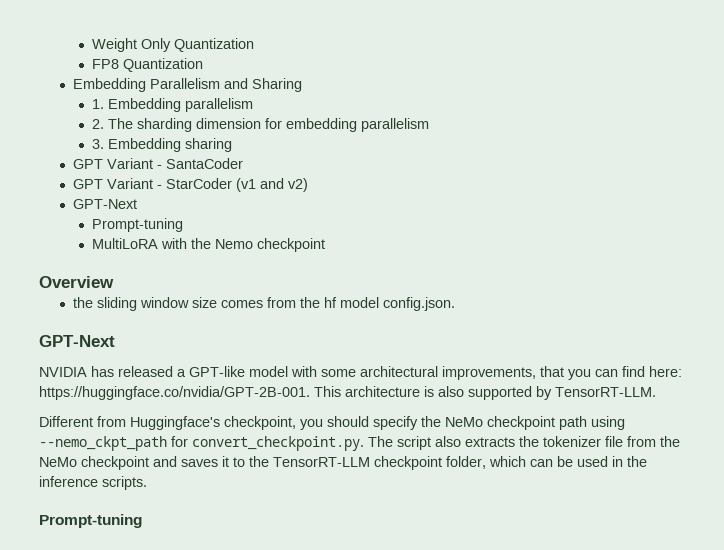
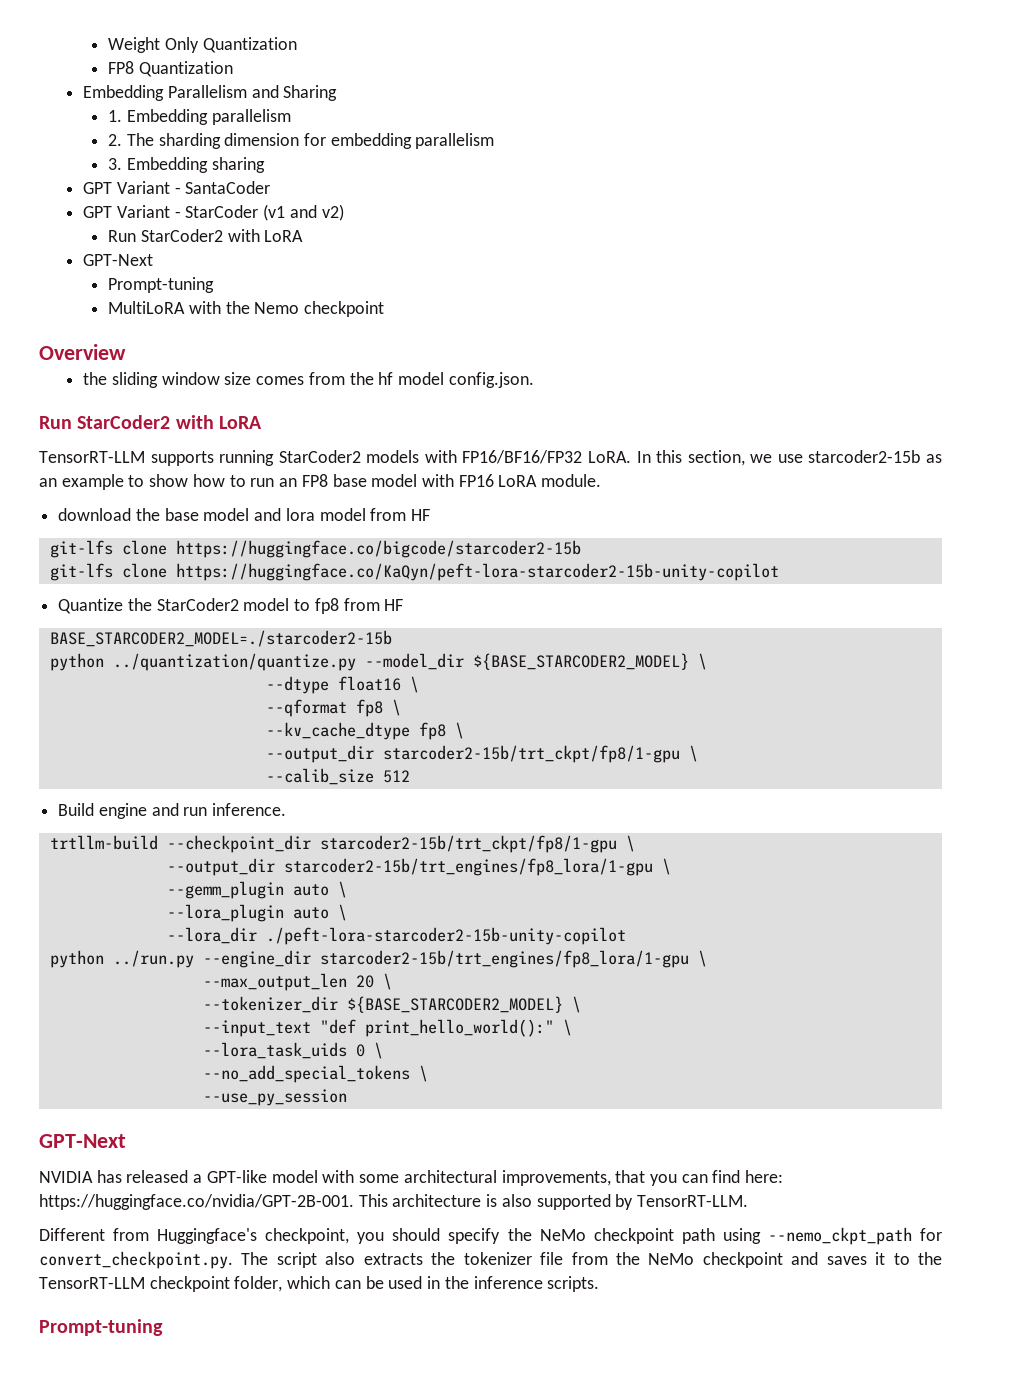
(309, 185) none -> [108,229,304,242] // Run StarCoder2 with LoRA
(456, 304) none -> [39,415,262,429] [39,450,942,466] [39,474,602,490] [58,508,431,521] [49,540,581,558] [49,563,779,581] [58,598,404,614] [49,630,392,647] [49,653,707,671] [265,676,419,694] [265,699,401,717] [265,722,464,740] [265,745,698,763] [265,768,410,785] [58,803,287,819] [49,835,635,853] [166,858,671,876] [166,881,347,899] [166,904,347,922] [166,927,626,945] [49,950,707,968] [202,973,392,991] [202,996,581,1013] [202,1019,572,1037] [202,1042,383,1059] [202,1065,428,1083] [202,1089,347,1106] // Run StarCoder2 with LoRA // TensorRT-LLM supports running StarCoder2 models with FP16/BF16/FP32 LoRA. In this section, we use starcoder2-15b as an example to show how to run an FP8 base model with FP16 LoRA module. // download the base model and lora model from HF // git-lfs clone https://huggingface.co/bigcode/starcoder2-15b // git-lfs clone https://huggingface.co/KaQyn/peft-lora-starcoder2-15b-unity-copilot // Quantize the StarCoder2 model to fp8 from HF // BASE_STARCODER2_MODEL=./starcoder2-15b // python ../quantization/quantize.py --model_dir ${BASE_STARCODER2_MODEL} \ // --dtype float16 \ // --qformat fp8 \ // --kv_cache_dtype fp8 \ // --output_dir starcoder2-15b/trt_ckpt/fp8/1-gpu \ // --calib_size 512 // Build engine and run inference. // trtllm-build --checkpoint_dir starcoder2-15b/trt_ckpt/fp8/1-gpu \ // --output_dir starcoder2-15b/trt_engines/fp8_lora/1-gpu \ // --gemm_plugin auto \ // --lora_plugin auto \ // --lora_dir ./peft-lora-starcoder2-15b-unity-copilot // python ../run.py --engine_dir starcoder2-15b/trt_engines/fp8_lora/1-gpu \ // --max_output_len 20 \ // --tokenizer_dir ${BASE_STARCODER2_MODEL} \ // --input_text "def print_hello_world():" \ // --lora_task_uids 0 \ // --no_add_special_tokens \ // --use_py_session

